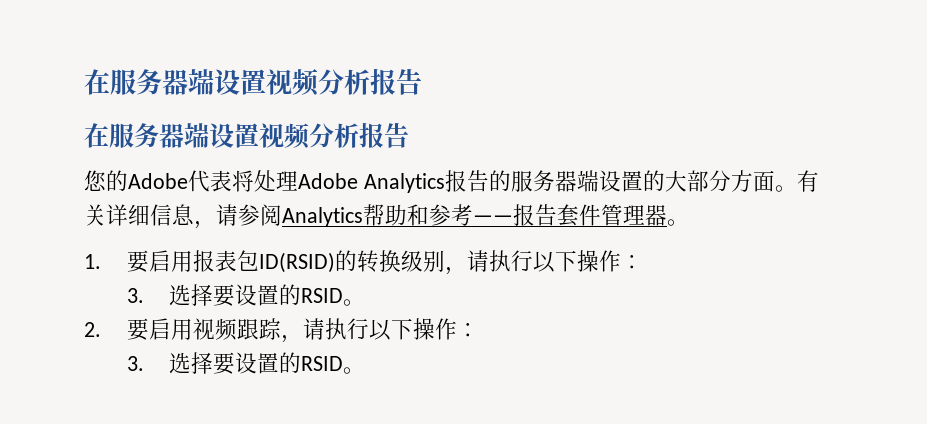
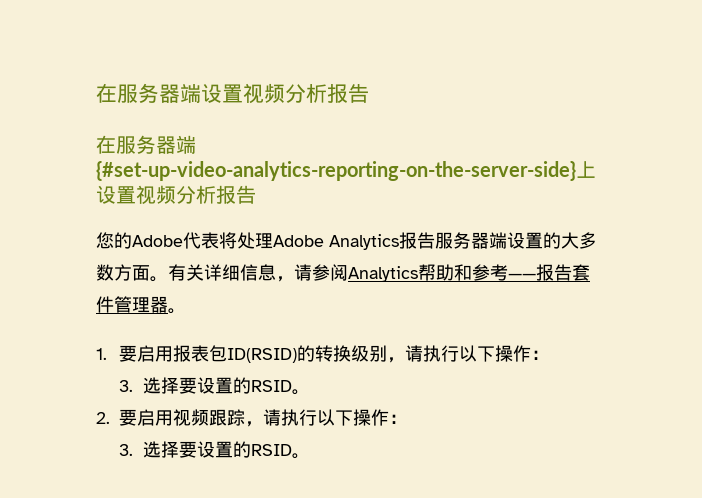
(209, 135) none -> [96,161,596,181] {#set-up-video-analytics-reporting-on-the-server-side}上
[488,170,511,191] 的 -> (435, 240) none
[686,170,731,192] 部分 -> [579,232,597,249] [96,264,114,281] 多数

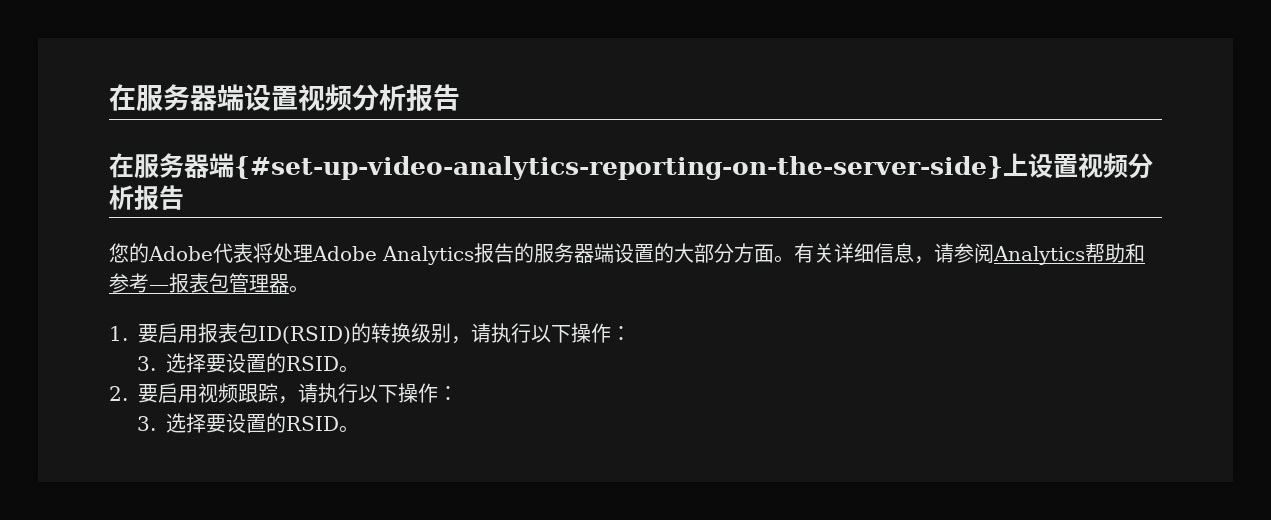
(435, 240) none -> [514,243,534,263] 的
[579,232,597,249] [96,264,114,281] 多数 -> [694,243,734,263] 部分
[508,264,590,281] [96,296,114,313] ——报告套件 -> [149,273,229,293] —报表包

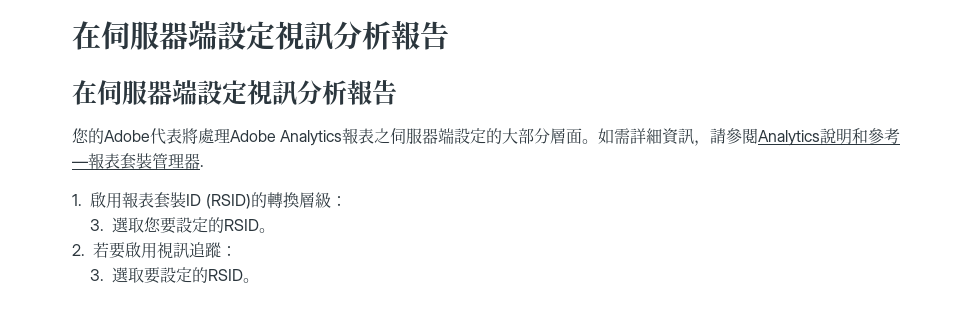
[109,84,460,112] [109,153,1153,180] [109,185,159,210] 在服务器端设置视频分析报告 // 在服务器端{#set-up-video-analytics-reporting-on-the-server-side}上设置视频分析报 -> [72,21,449,50] [72,80,372,106] 在伺服器端設定視訊分析報告 // 在伺服器端設定視訊分析報
[253,243,293,263] 将处 -> [182,128,214,144] 將處
[474,243,1145,265] [109,273,309,293] [109,323,631,344] [137,353,267,373] 报告的服务器端设置的大部分方面。有关详细信息，请参阅Analytics帮助和参考—报表包管理器。 // 1.要启用报表包ID(RSID)的转换级别，请执行以下操作： // 3.选择要设置 -> [342,128,901,146] [72,153,204,170] [72,192,347,209] [90,217,209,234] 報表之伺服器端設定的大部分層面。如需詳細資訊，請參閱Analytics說明和參考—報表套裝管理器. // 1.啟用報表套裝ID (RSID)的轉換層級： // 3.選取您要設定
[138,383,458,404] [137,413,267,433] 要启用视频跟踪，请执行以下操作： // 3.选择要设置 -> [93,242,237,259] [90,267,193,284] 若要啟用視訊追蹤： // 3.選取要設定

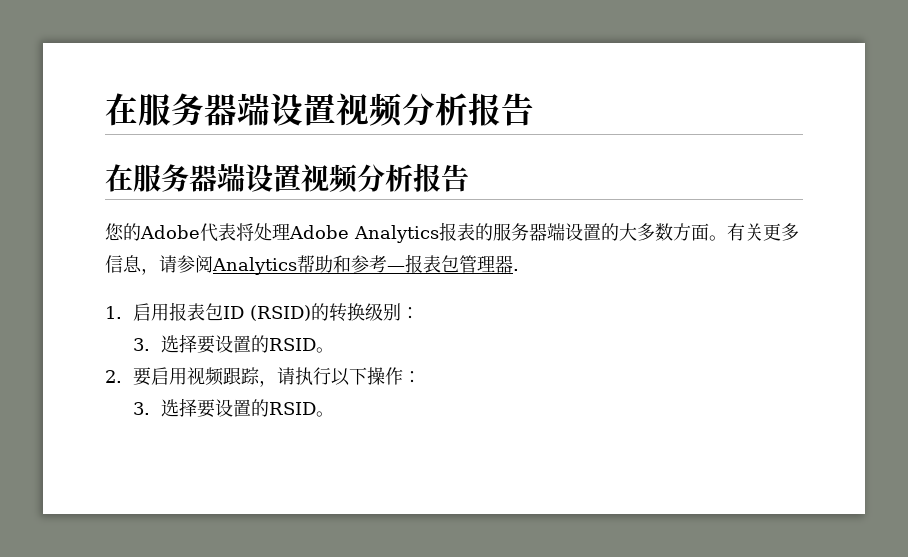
[72,21,449,50] [72,80,372,106] 在伺服器端設定視訊分析報告 // 在伺服器端設定視訊分析報 -> [105,93,534,128] [105,163,441,194] 在服务器端设置视频分析报告 // 在服务器端设置视频分析报
[182,128,214,144] 將處 -> [236,223,272,241] 将处
[342,128,901,146] [72,153,152,170] 報表之伺服器端設定的大部分層面。如需詳細資訊，請參閱Analytics說明和參考—報表套裝 -> [439,222,799,241] [105,254,459,275] 报表的服务器端设置的大多数方面。有关更多信息，请参阅Analytics帮助和参考—报表包
[90,192,187,209] 啟用報表套裝 -> [132,302,223,321] 启用报表包
[266,192,347,208] [90,217,209,234] 轉換層級： // 3.選取您要設定 -> [328,303,419,322] [132,334,251,354] 转换级别： // 3.选择要设置
[93,242,237,259] [90,267,193,284] 若要啟用視訊追蹤： // 3.選取要設定 -> [132,367,421,387] [132,398,251,418] 要启用视频跟踪，请执行以下操作： // 3.选择要设置

